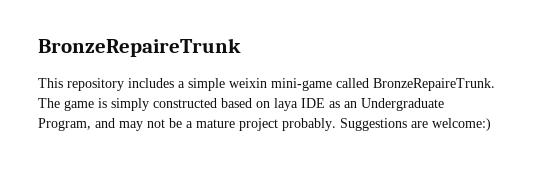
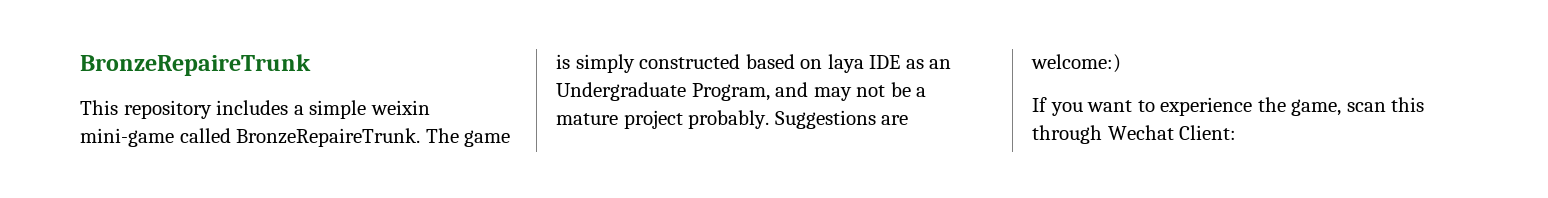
(491, 124) none -> [1032,97,1425,116] [1032,125,1237,144] // If you want to experience the game, scan this through Wechat Client:

